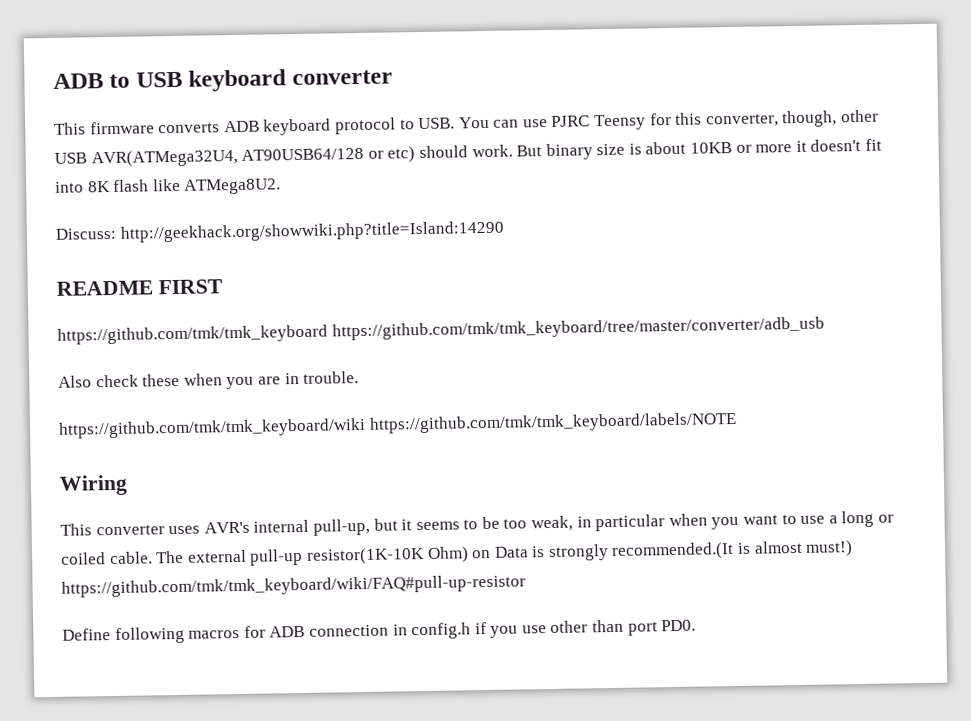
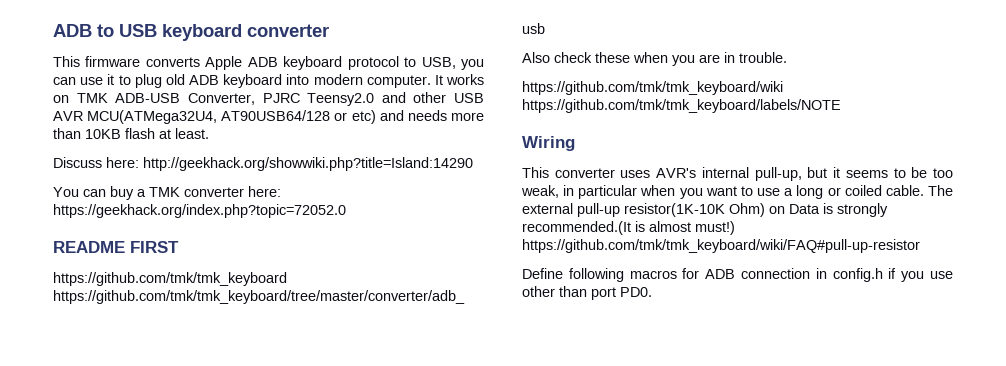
(221, 128) none -> [205,56,243,70] Apple
[418,109,880,131] [54,138,883,168] [55,178,282,195] [55,220,505,243] USB. You can use PJRC Teensy for this converter, though, other USB AVR(ATMega32U4, AT90USB64/128 or etc) should work. But binary size is about 10KB or more it doesn't fit into 8K flash like ATMega8U2. // Discuss: http://geekhack.org/showwiki.php?title=Island:14290 -> [421,57,485,70] [53,74,485,88] [53,92,484,106] [53,110,485,124] [53,128,209,139] [53,157,473,171] [53,186,281,200] [53,204,346,218] USB, you can use it to plug old ADB keyboard into modern computer. It works on TMK ADB-USB Converter, PJRC Teensy2.0 and other USB AVR MCU(ATMega32U4, AT90USB64/128 or etc) and needs more than 10KB flash at least. // Discuss here: http://geekhack.org/showwiki.php?title=Island:14290 // You can buy a TMK converter here: https://geekhack.org/index.php?topic=72052.0

